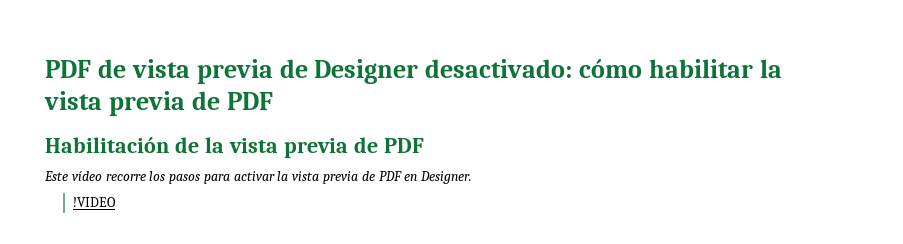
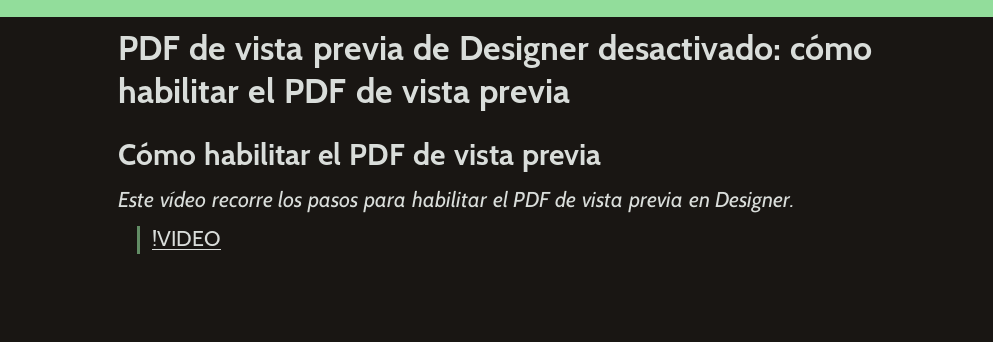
[759,59,782,78] [44,91,273,116] [45,137,424,158] la vista previa de PDF // Habilitación de la vista previa de PDF -> [248,77,570,111] [118,142,601,172] el PDF de vista previa // Cómo habilitar el PDF de vista previa
[233,171,402,184] activar la vista previa de PDF -> [411,190,683,213] habilitar el PDF de vista previa

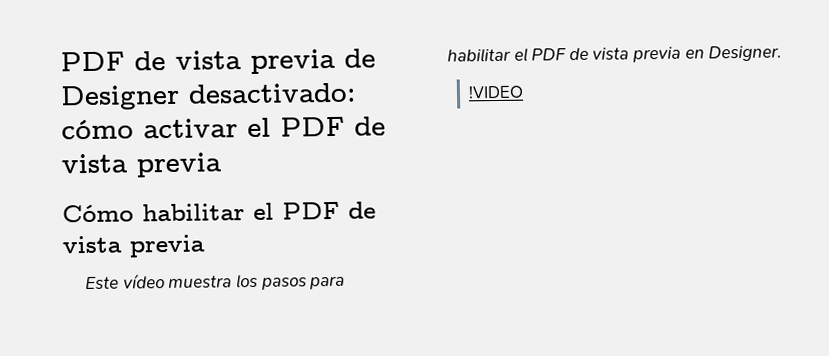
[118,77,239,103] habilitar -> [143,118,238,139] activar
[211,196,273,208] recorre -> [168,275,233,289] muestra

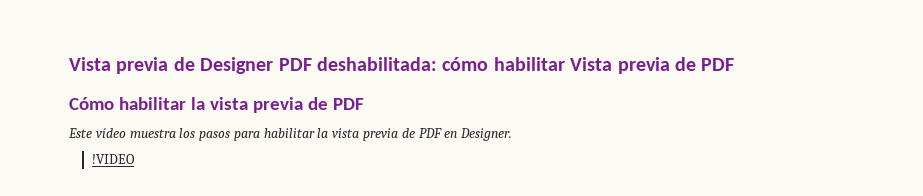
[60,48,376,74] [60,82,357,111] [61,116,386,140] [61,152,222,178] [62,201,376,223] [62,234,205,258] PDF de vista previa de Designer desactivado: cómo activar el PDF de vista previa // Cómo habilitar el PDF de vista previa -> [69,57,735,74] [69,97,364,113] Vista previa de Designer PDF deshabilitada: cómo habilitar Vista previa de PDF // Cómo habilitar la vista previa de PDF
[513,46,681,63] el PDF de vista previa -> [317,128,442,141] la vista previa de PDF

